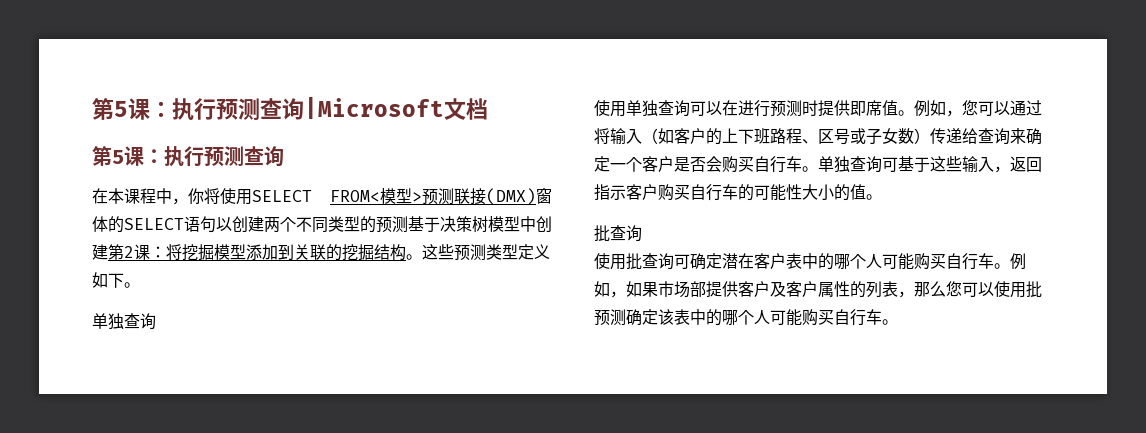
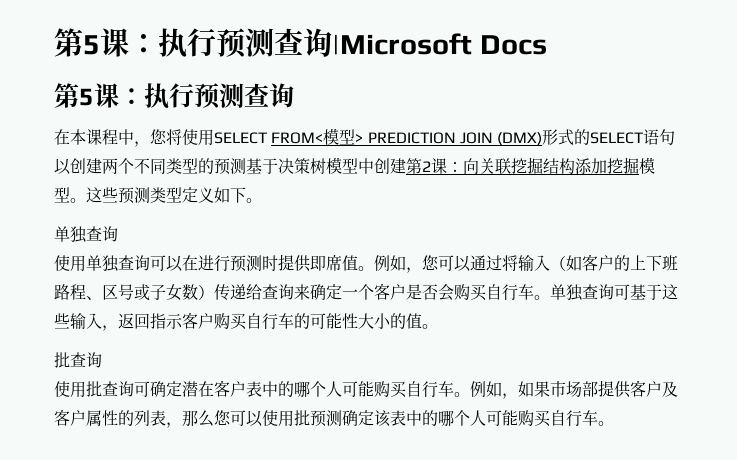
[444,98,488,120] 文档 -> [479,35,547,55] Docs
[188,188,204,204] 你 -> [150,129,167,144] 您
[422,188,552,205] [92,216,108,232] 预测联接(DMX)窗体 -> [367,129,575,146] PREDICTION JOIN (DMX)形式
[166,244,406,261] 将挖掘模型添加到关联的挖掘结构 -> [463,157,655,174] [54,187,70,203] 向关联挖掘结构添加挖掘模型

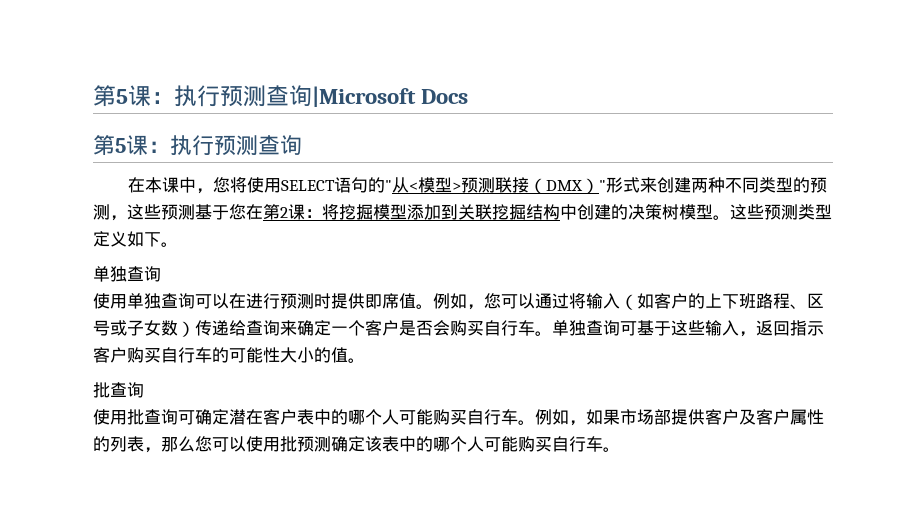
[102,129,118,145] 程 -> (179, 185) none
[271,128,676,146] [54,157,639,175] FROM<模型> PREDICTION JOIN (DMX)形式的SELECT语句以创建两个不同类型的预测基于决策树模型中创建第2课：向关联挖掘结构添加挖掘 -> [333,177,827,194] [93,204,679,221] 语句的"从<模型>预测联接（DMX）"形式来创建两种不同类型的预测，这些预测基于您在第2课：将挖掘模型添加到关联挖掘结构中创建的决策树

